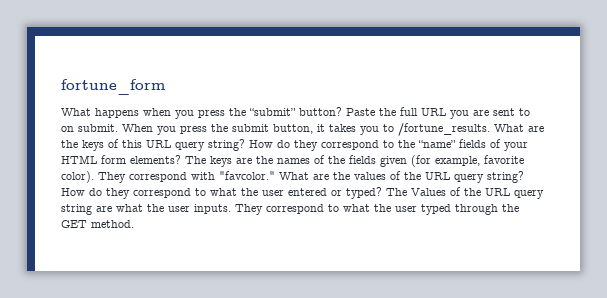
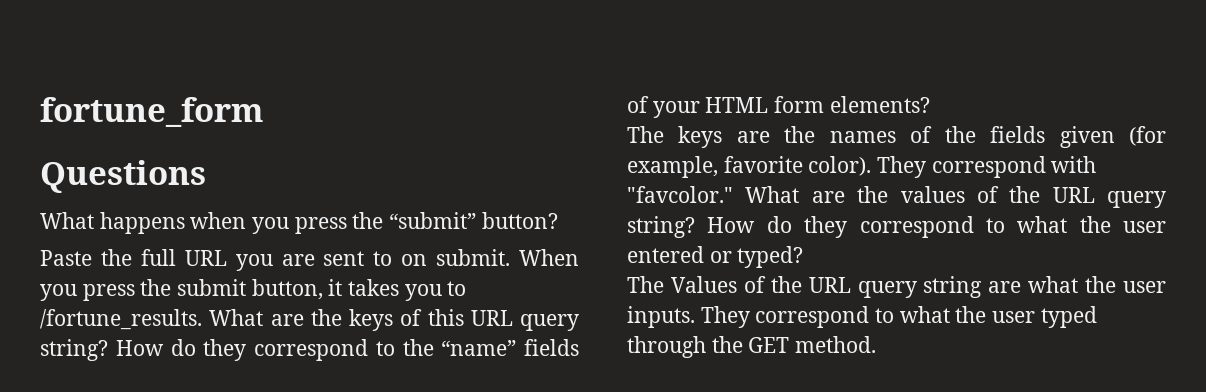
(165, 87) none -> [40,160,206,193] // Questions
(342, 111) none -> (558, 220) //
(181, 159) none -> (930, 104) //
(382, 193) none -> (804, 257) //

